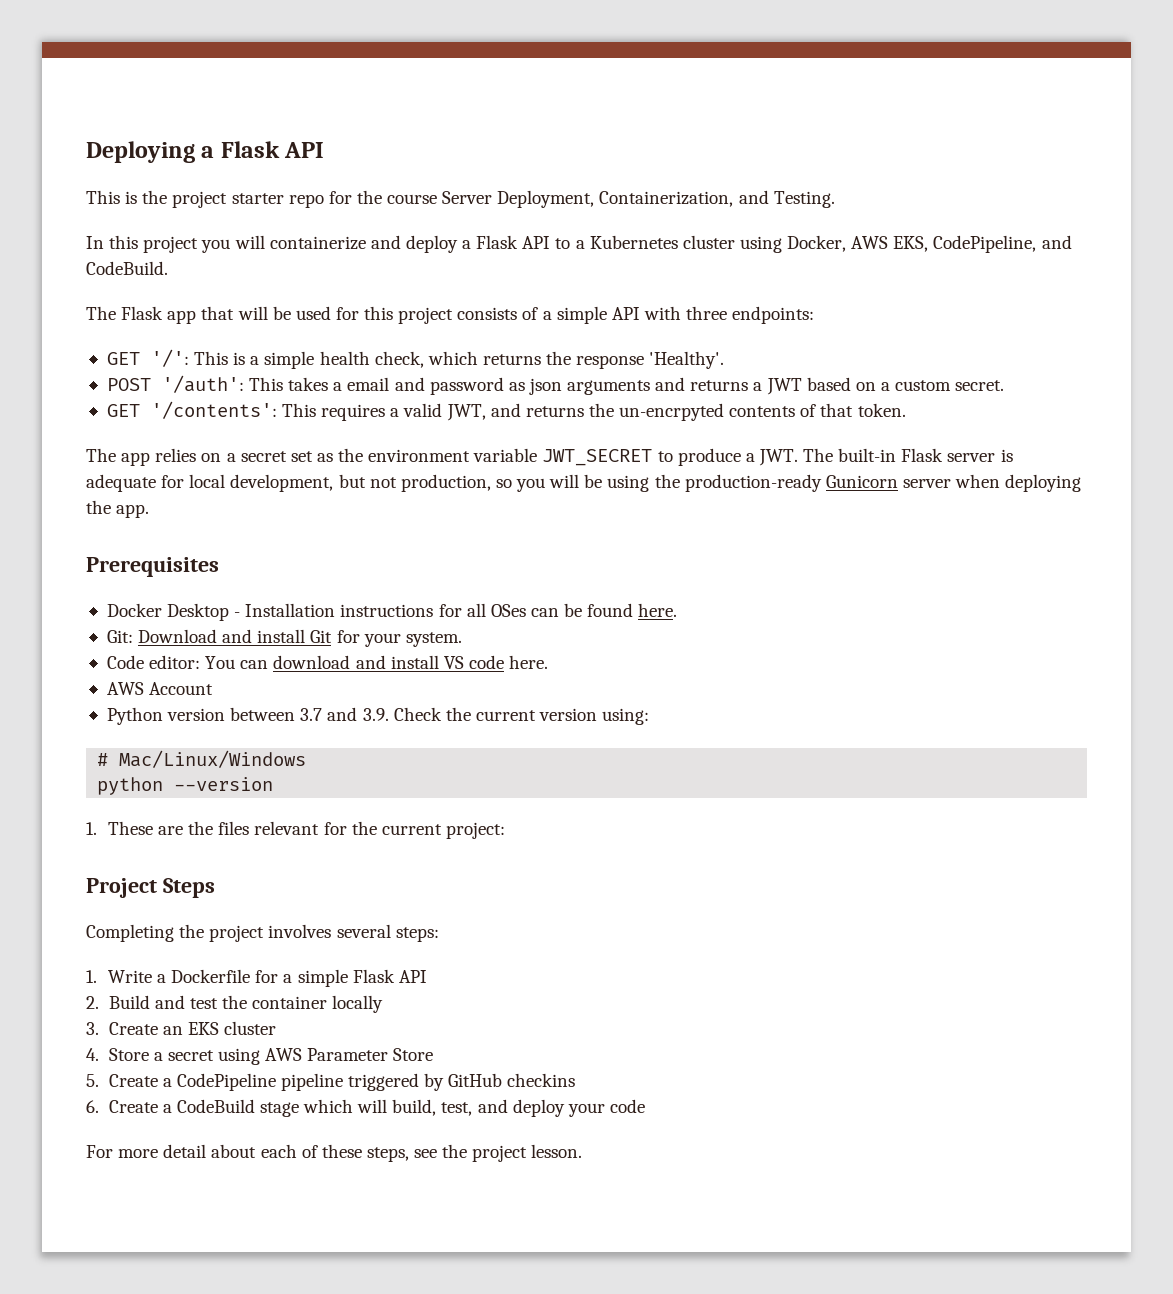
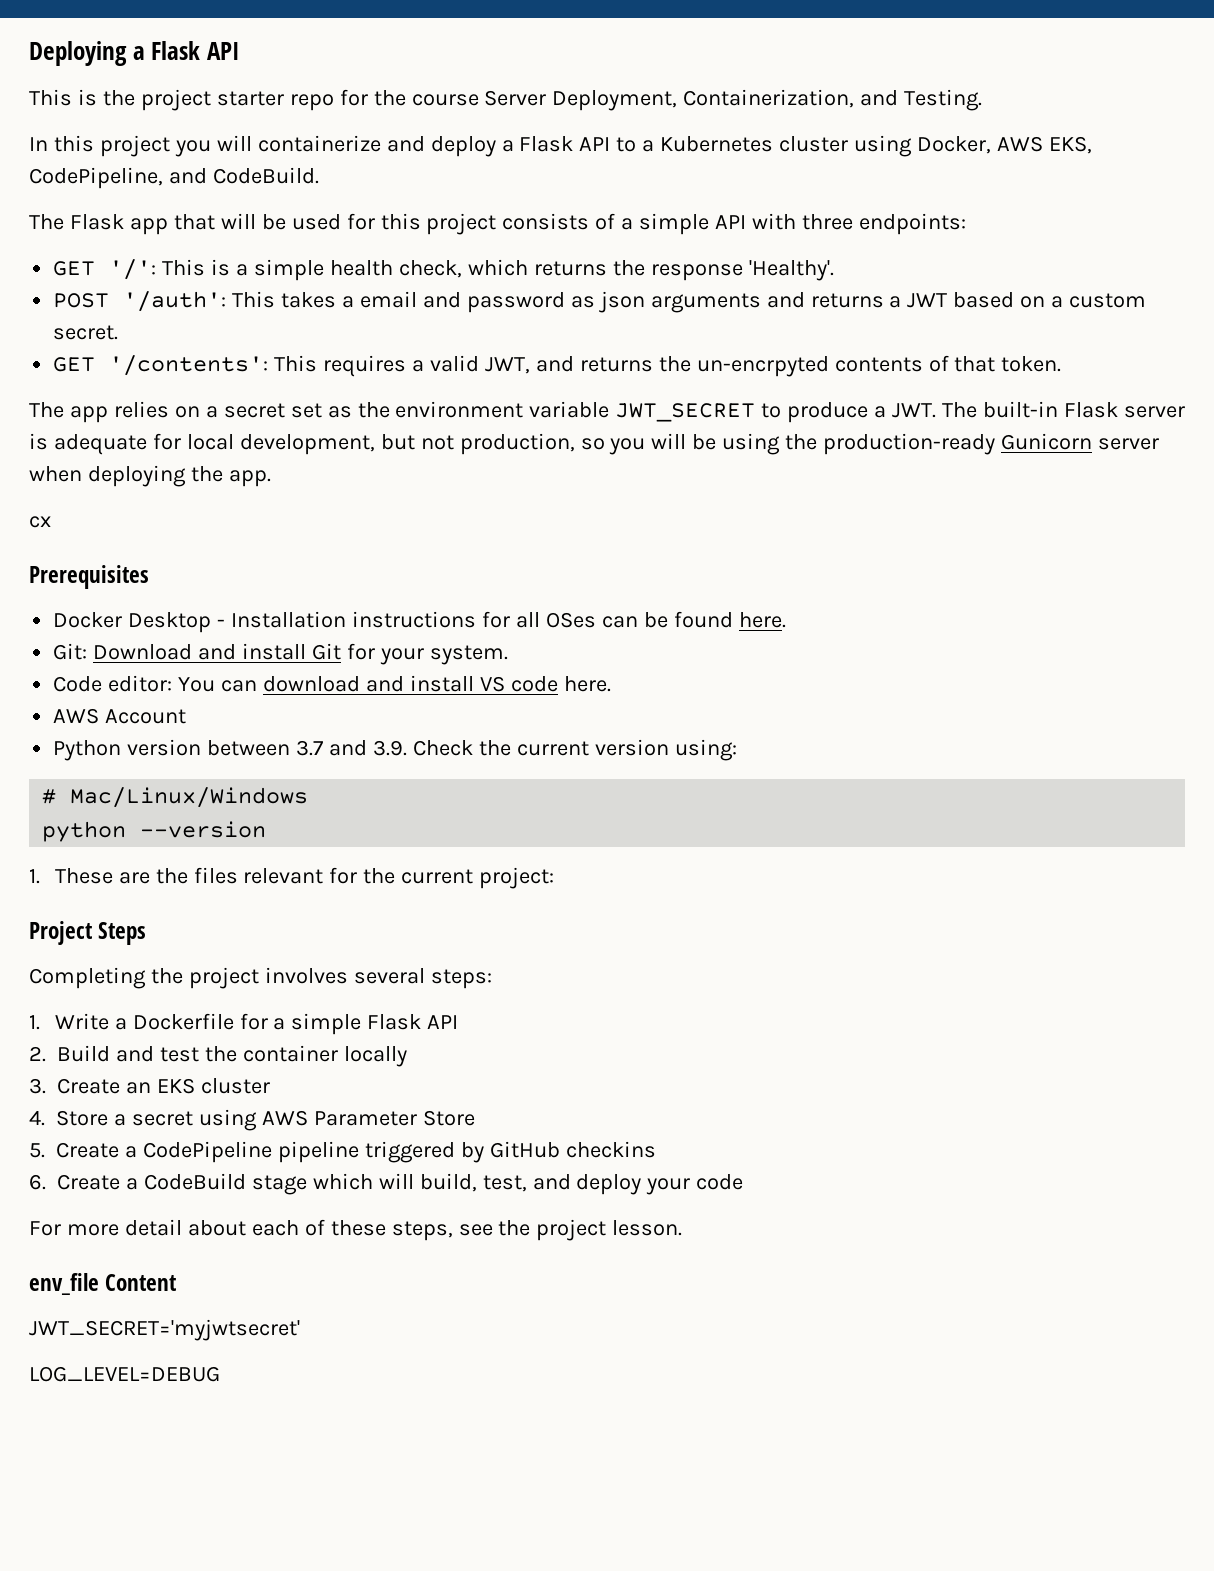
(150, 511) none -> [29,516,51,528] // cx
(583, 1151) none -> [29,1273,177,1295] [29,1319,300,1341] [29,1366,220,1382] // env_file Content // JWT_SECRET='myjwtsecret' // LOG_LEVEL=DEBUG

